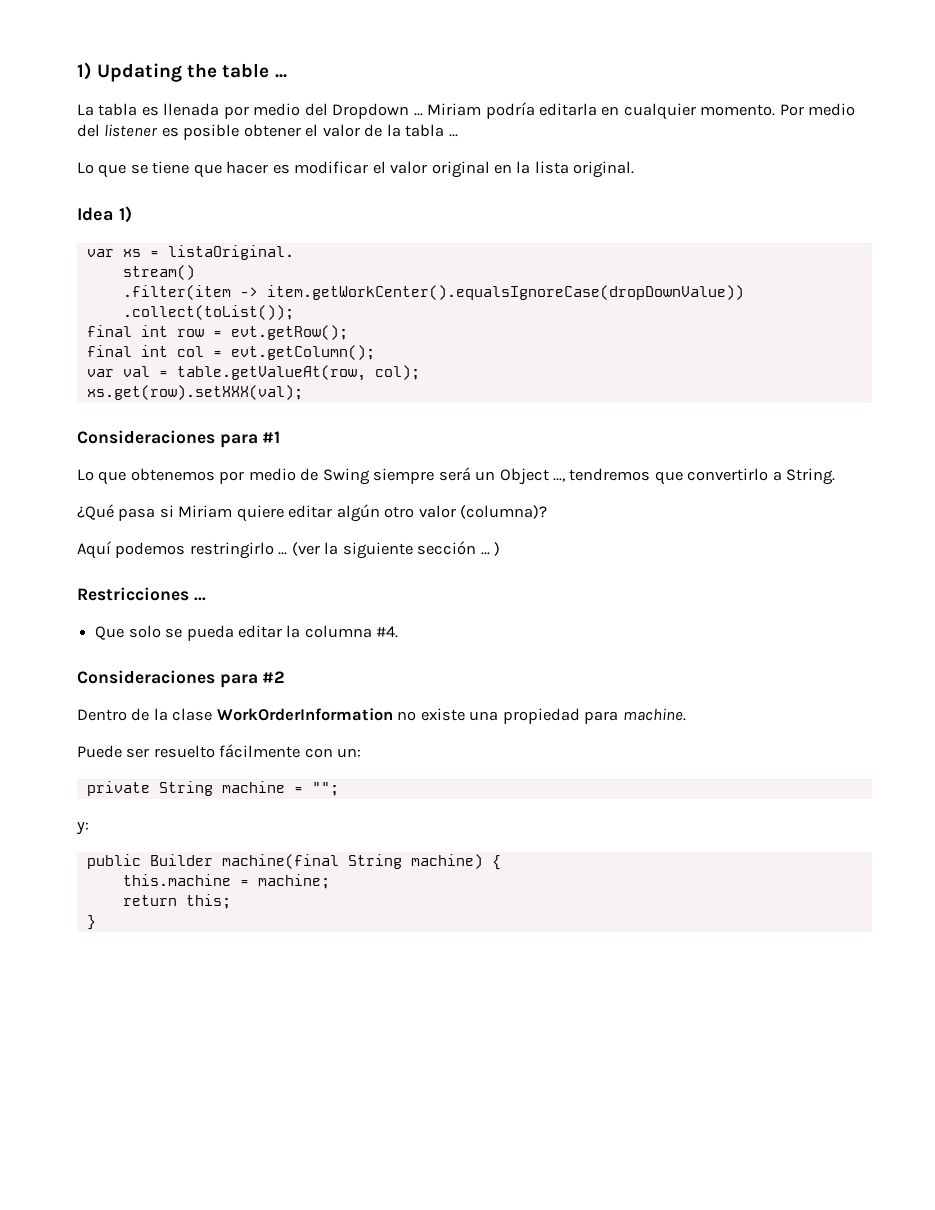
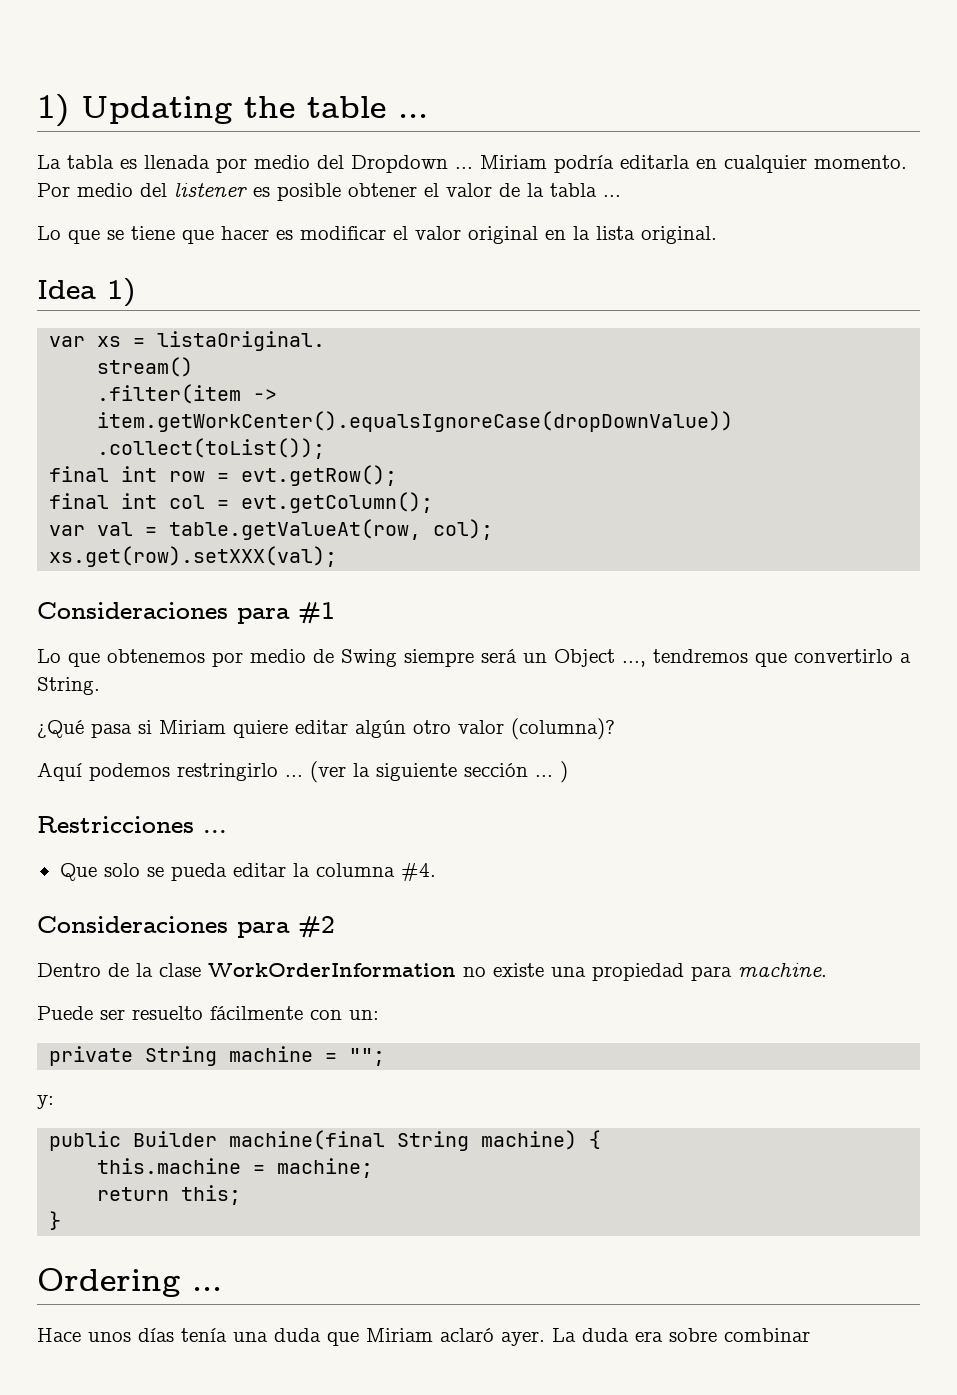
(96, 922) none -> [37,1268,222,1297] [37,1328,810,1346] // Ordering ... // Hace unos días tenía una duda que Miriam aclaró ayer. La duda era sobre combinar

